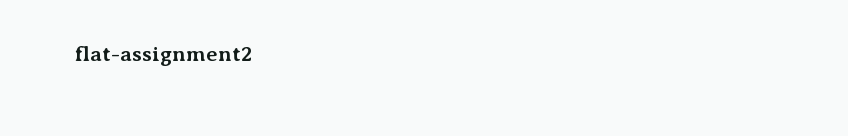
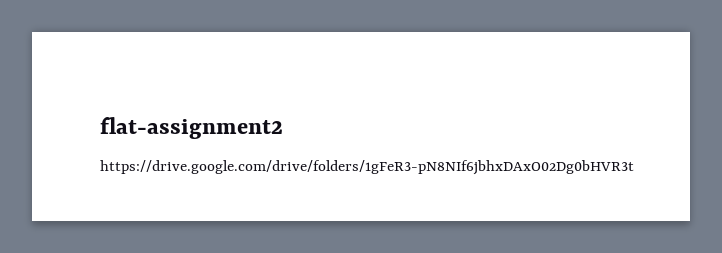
(252, 56) none -> [100,160,634,175] // https://drive.google.com/drive/folders/1gFeR3-pN8NIf6jbhxDAxO02Dg0bHVR3t

